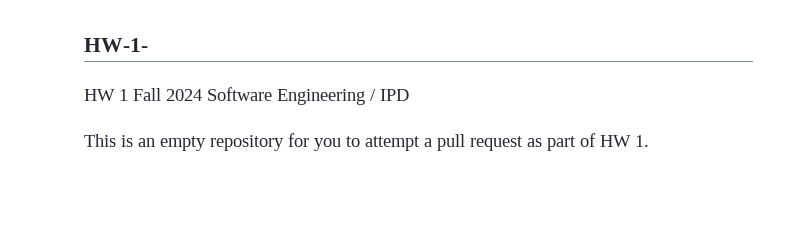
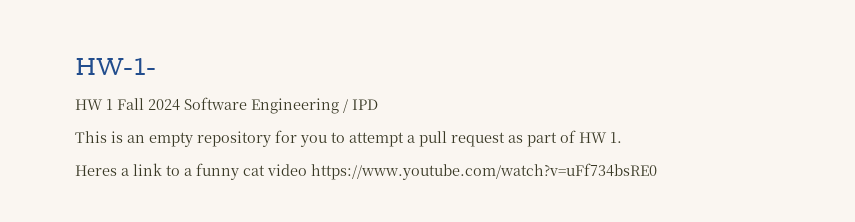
(649, 141) none -> [75,163,657,180] // Heres a link to a funny cat video https://www.youtube.com/watch?v=uFf734bsRE0

